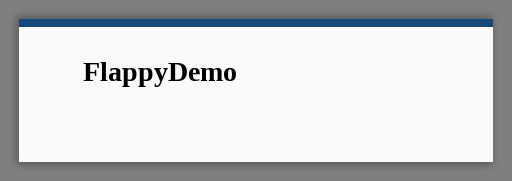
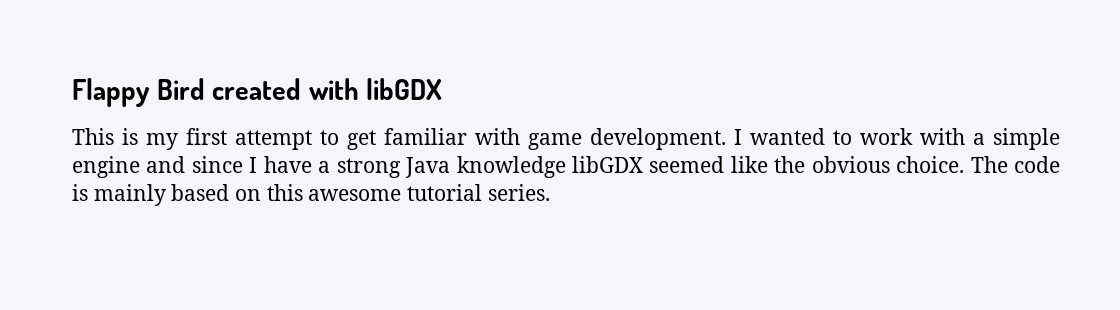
[83,62,237,87] FlappyDemo -> [72,78,443,107] [72,128,1060,150] [72,156,1060,178] [72,184,550,206] Flappy Bird created with libGDX // This is my first attempt to get familiar with game development. I wanted to work with a simple engine and since I have a strong Java knowledge libGDX seemed like the obvious choice. The code is mainly based on this awesome tutorial series.

